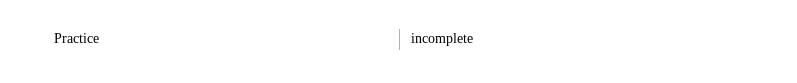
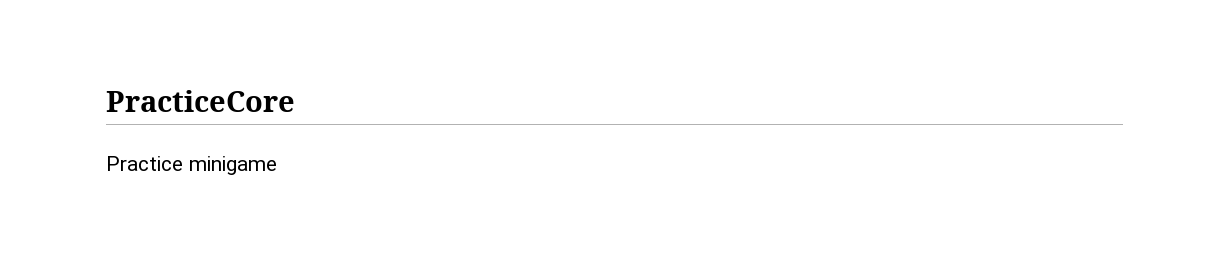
(54, 38) none -> [106,90,295,112] PracticeCore //
[411,33,473,46] // incomplete -> [188,156,277,175] minigame

